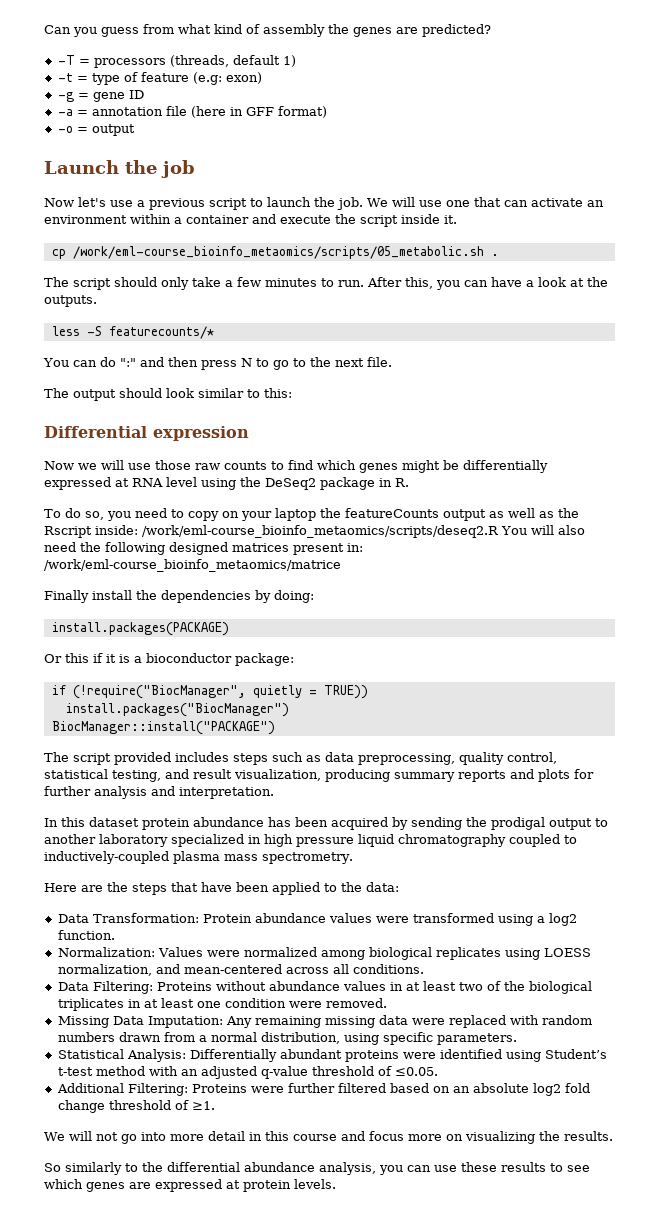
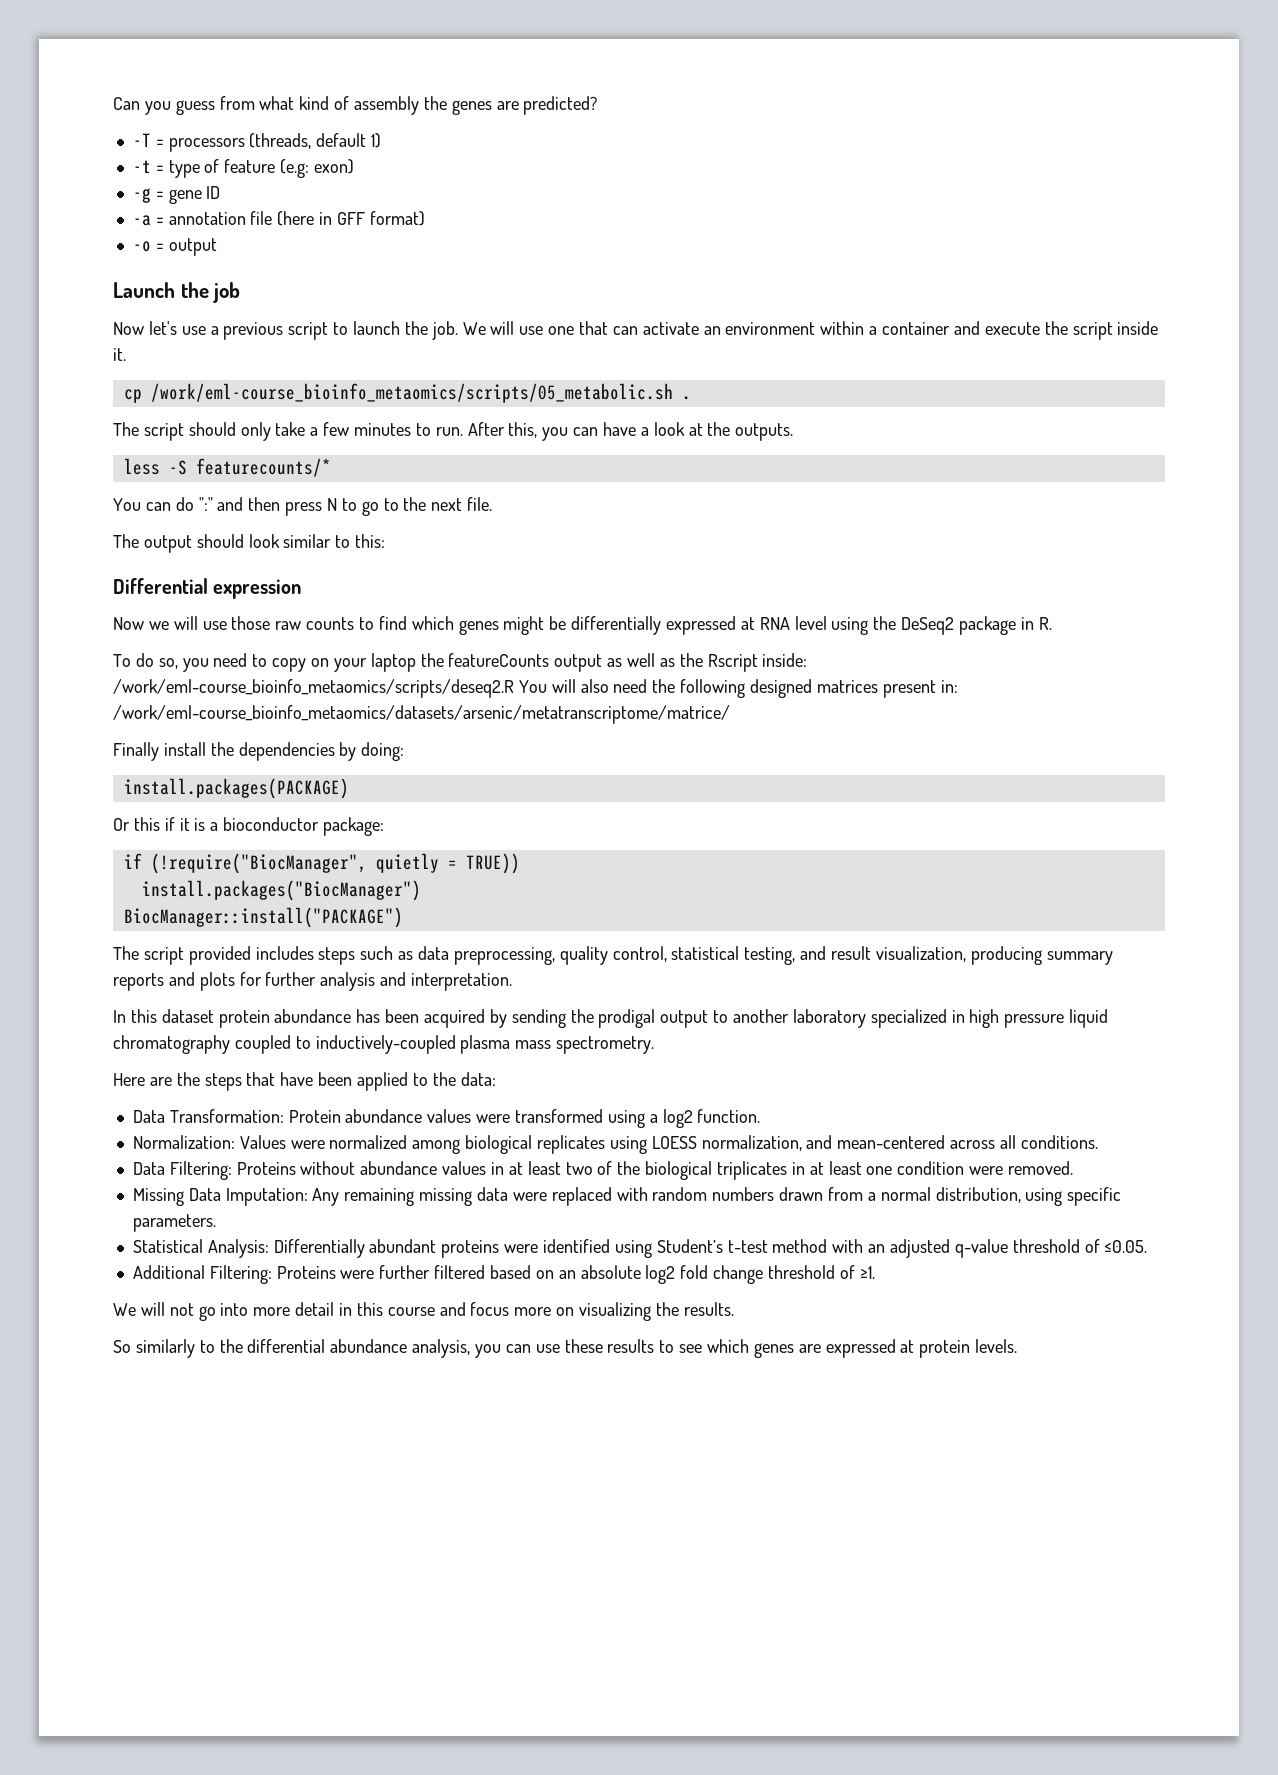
[44,559,341,572] /work/eml-course_bioinfo_metaomics/matrice -> [113,705,730,724] /work/eml-course_bioinfo_metaomics/datasets/arsenic/metatranscriptome/matrice/

